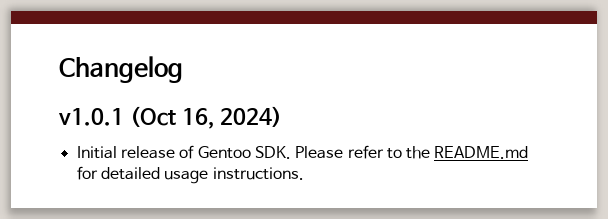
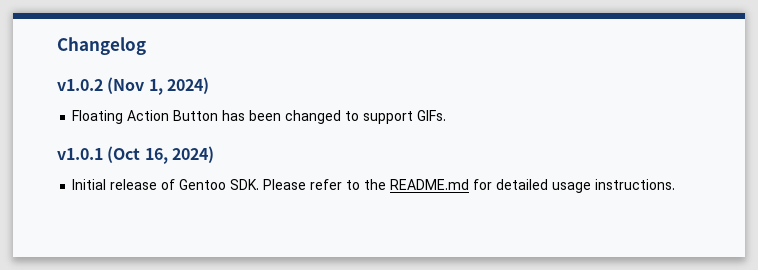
(183, 69) none -> [57,77,209,95] [72,110,447,124] // v1.0.2 (Nov 1, 2024) // Floating Action Button has been changed to support GIFs.

